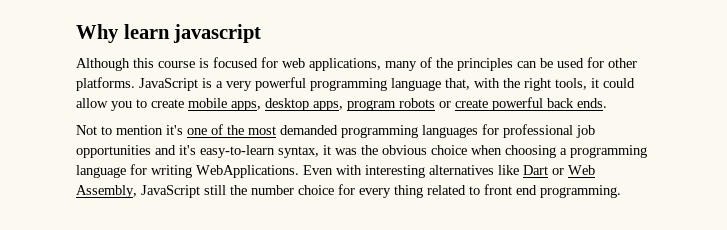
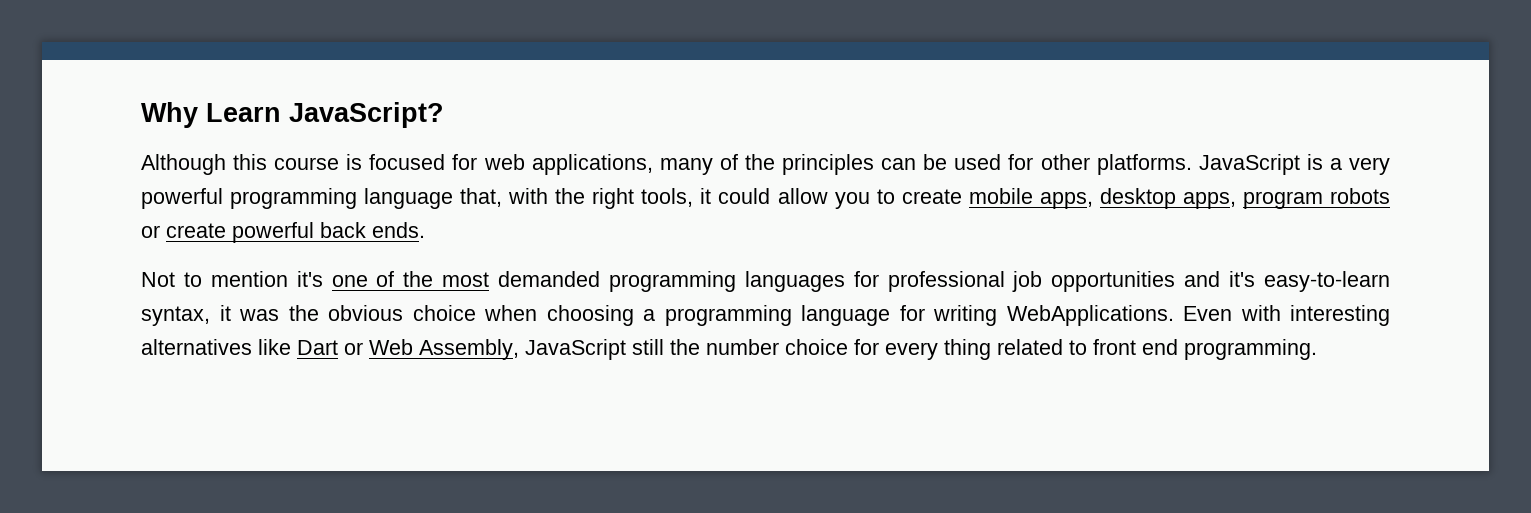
[123,24,262,43] learn javascript -> [206,102,444,128] Learn JavaScript?

